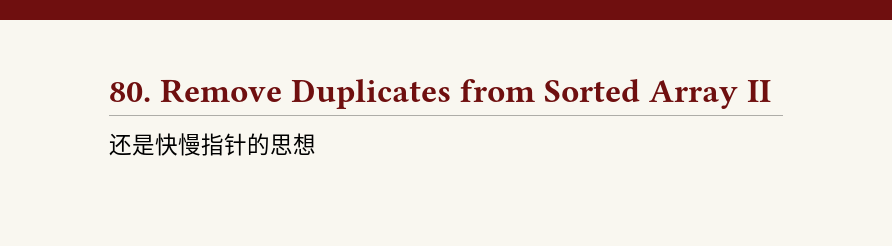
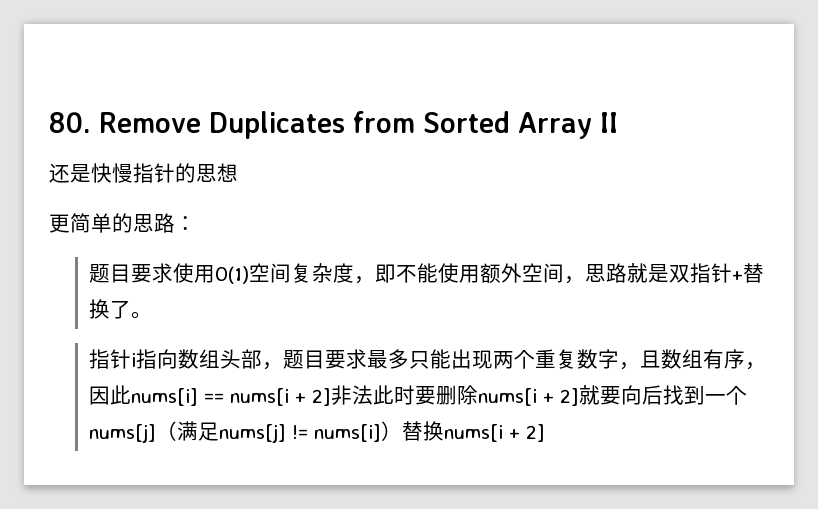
(316, 144) none -> [49,213,196,233] [89,263,765,284] [89,299,153,319] [89,349,767,370] [89,385,748,406] [89,421,546,443] // 更简单的思路： // 题目要求使用O(1)空间复杂度，即不能使用额外空间，思路就是双指针+替换了。 // 指针i指向数组头部，题目要求最多只能出现两个重复数字，且数组有序，因此nums[i] == nums[i + 2]非法此时要删除nums[i + 2]就要向后找到一个nums[j]（满足nums[j] != nums[i]）替换nums[i + 2]

